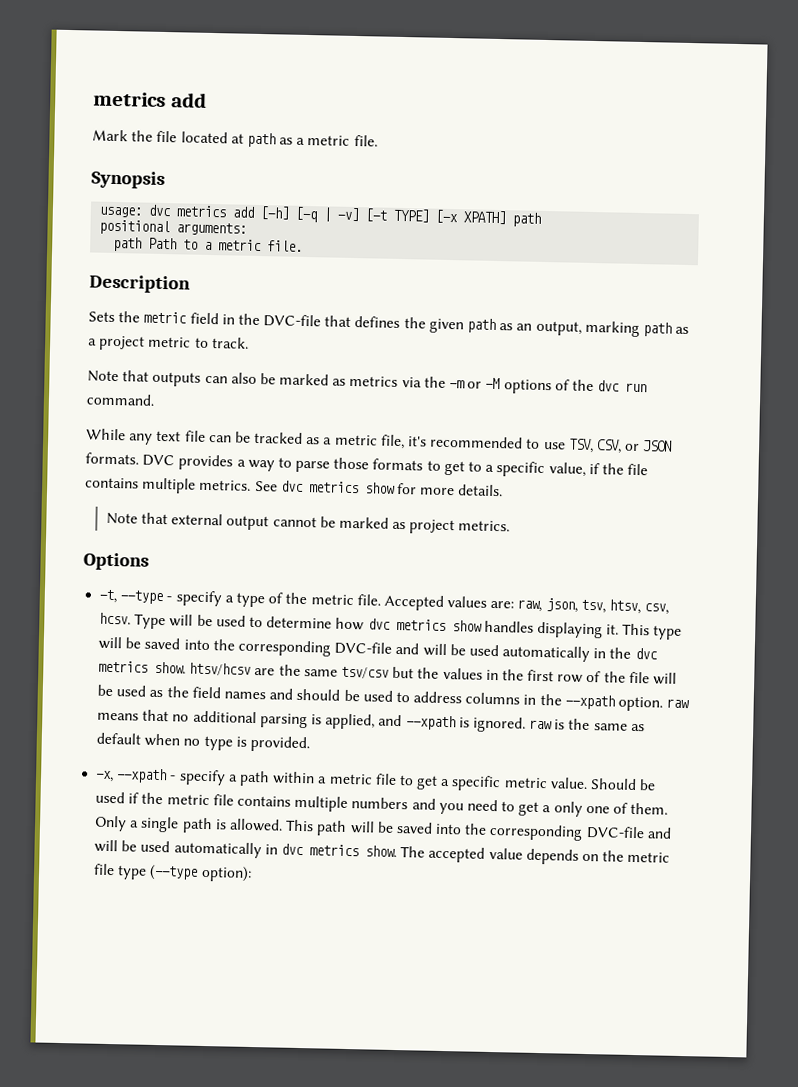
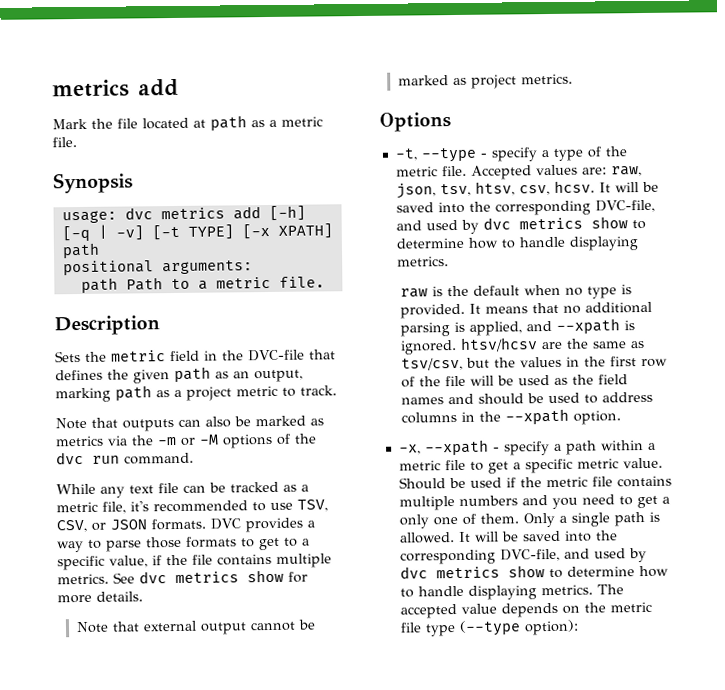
[134,613,683,640] [98,636,658,663] [98,660,187,674] Type will be used to determine how dvc metrics show handles displaying it. This type will be saved into the corresponding DVC-file and will be used automatically in the dvc metrics show. -> [598,181,659,193] [395,199,655,216] [395,216,646,234] [395,236,639,251] [396,256,449,267] [399,284,632,299] [399,301,652,319] [399,318,635,337] [399,340,457,355] It will be saved into the corresponding DVC-file, and used by dvc metrics show to determine how to handle displaying metrics. // raw is the default when no type is provided. It means that no additional parsing is applied, and --xpath is ignored.
[340,666,389,679] tsv/csv -> [629,341,645,349] [400,357,463,371] as tsv/csv,
[666,698,690,709] [97,709,645,733] [96,732,310,753] raw means that no additional parsing is applied, and --xpath is ignored. raw is the same as default when no type is provided. -> (621, 417) none
[285,819,672,841] [94,839,397,859] This path will be saved into the corresponding DVC-file and will be used automatically in dvc metrics show. -> [457,530,618,542] [399,547,647,565] [399,565,669,579] [399,584,593,600] It will be saved into the corresponding DVC-file, and used by dvc metrics show to determine how to handle displaying metrics.

